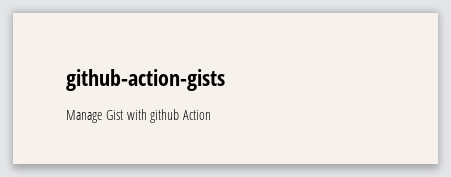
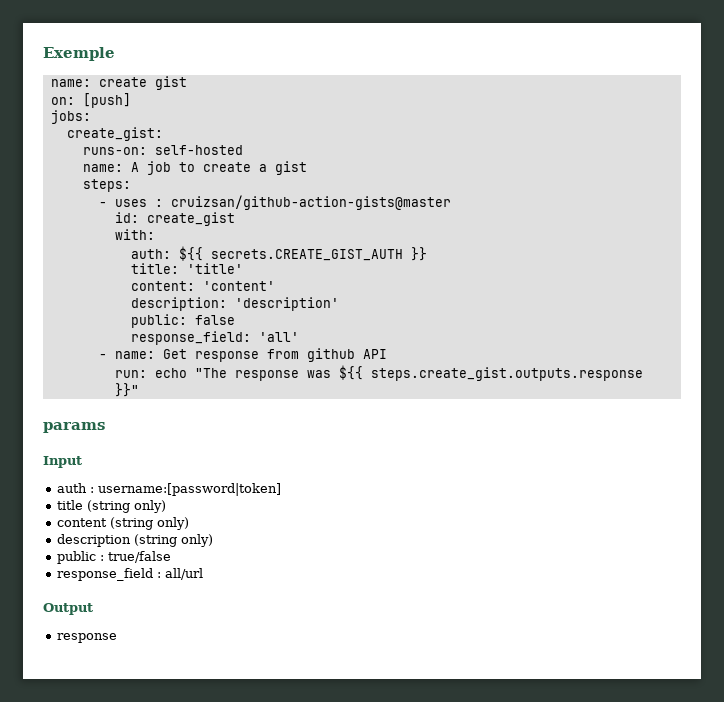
[66,69,225,91] [66,109,212,123] github-action-gists // Manage Gist with github Action -> [43,47,115,61] [50,76,187,90] [50,93,131,108] [50,110,91,124] [66,127,163,141] [82,145,243,155] [82,161,307,175] [82,179,131,192] [98,195,451,210] [114,212,235,226] [114,229,155,240] [130,246,427,261] [130,263,243,274] [130,281,275,291] [130,297,339,311] [130,314,235,328] [130,331,299,345] [98,348,387,362] [114,365,643,381] [114,383,139,397] [43,422,105,433] [43,456,82,468] [57,483,282,496] [57,500,167,513] [57,517,190,530] [57,534,214,547] [57,551,172,564] [57,568,204,581] [43,603,93,615] [57,633,118,643] Exemple // name: create gist // on: [push] // jobs: // create_gist: // runs-on: self-hosted // name: A job to create a gist // steps: // - uses : cruizsan/github-action-gists@master // id: create_gist // with: // auth: ${{ secrets.CREATE_GIST_AUTH }} // title: 'title' // content: 'content' // description: 'description' // public: false // response_field: 'all' // - name: Get response from github API // run: echo "The response was ${{ steps.create_gist.outputs.response }}" // params // Input // auth : username:[password|token] // title (string only) // content (string only) // description (string only) // public : true/false // response_field : all/url // Output // response

